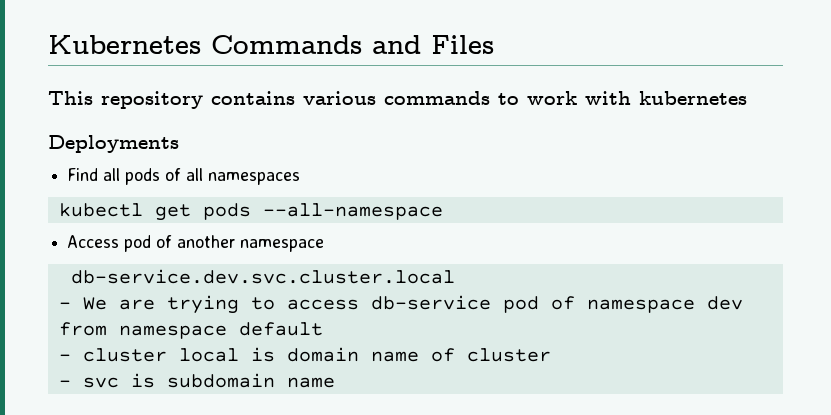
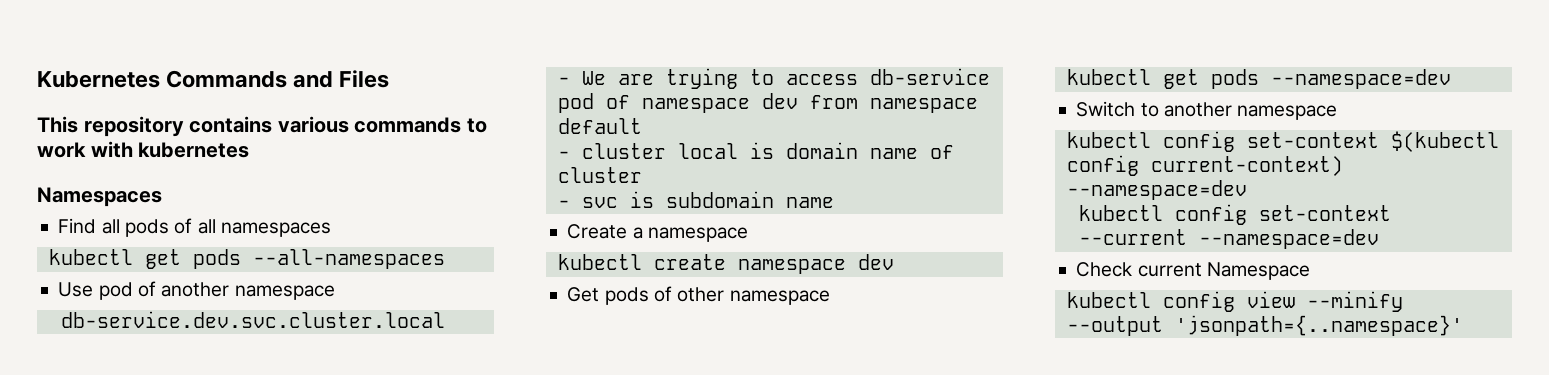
[48,135,179,153] Deployments -> [37,187,162,207] Namespaces
[262,203,443,220] [67,235,120,248] --all-namespace // Access -> [252,249,445,269] [58,282,94,297] --all-namespaces // Use
(335, 382) none -> [567,224,748,242] [557,254,894,274] [567,286,830,305] [1066,69,1451,89] [1076,101,1338,120] [1066,131,1499,152] [1066,155,1343,176] [1066,180,1247,200] [1078,204,1391,225] [1078,229,1379,249] [1076,262,1310,280] [1066,291,1403,312] [1066,315,1463,336] // Create a namespace // kubectl create namespace dev // Get pods of other namespace // kubectl get pods --namespace=dev // Switch to another namespace // kubectl config set-context $(kubectl config current-context) --namespace=dev // kubectl config set-context --current --namespace=dev // Check current Namespace // kubectl config view --minify --output 'jsonpath={..namespace}'

